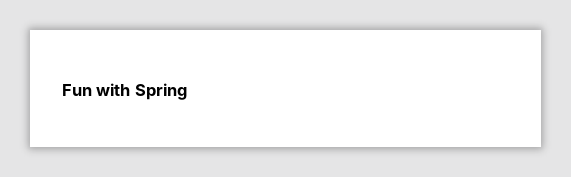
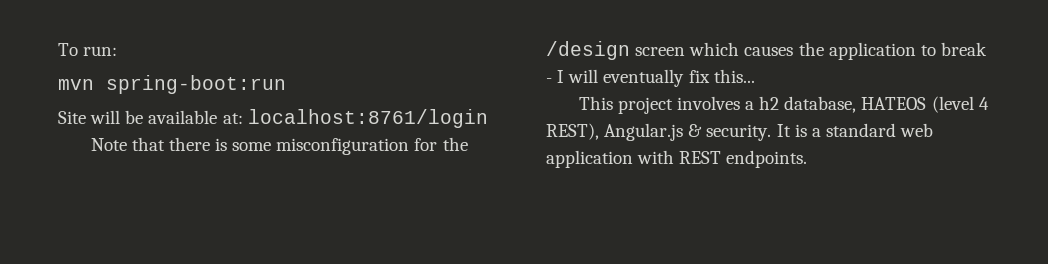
[62,83,187,100] Fun with Spring -> [58,43,118,56] [58,75,286,94] [58,109,488,128] [90,137,468,155] [546,41,987,60] [546,69,755,87] [578,96,989,114] [546,123,934,141] [546,150,808,168] To run: // mvn spring-boot:run // Site will be available at: localhost:8761/login // Note that there is some misconfiguration for the /design screen which causes the application to break - I will eventually fix this... // This project involves a h2 database, HATEOS (level 4 REST), Angular.js & security. It is a standard web application with REST endpoints.

